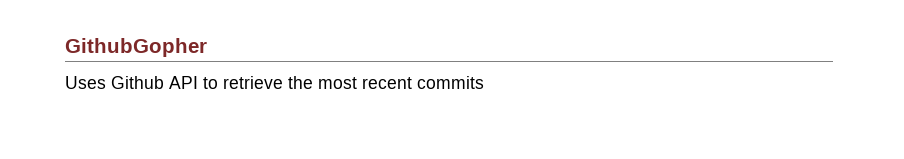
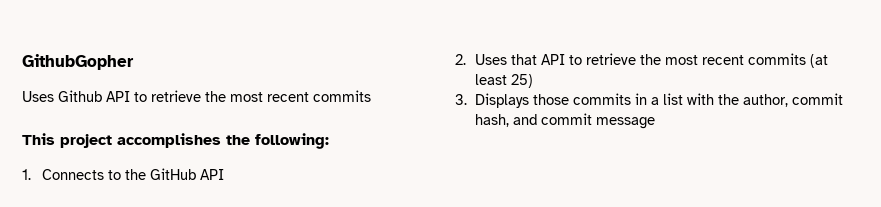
(484, 82) none -> [22,133,329,149] [22,168,225,180] [455,53,829,68] [475,74,534,88] [455,93,844,108] [475,113,656,129] // This project accomplishes the following: // 1. Connects to the GitHub API // 2. Uses that API to retrieve the most recent commits (at least 25) // 3. Displays those commits in a list with the author, commit hash, and commit message

